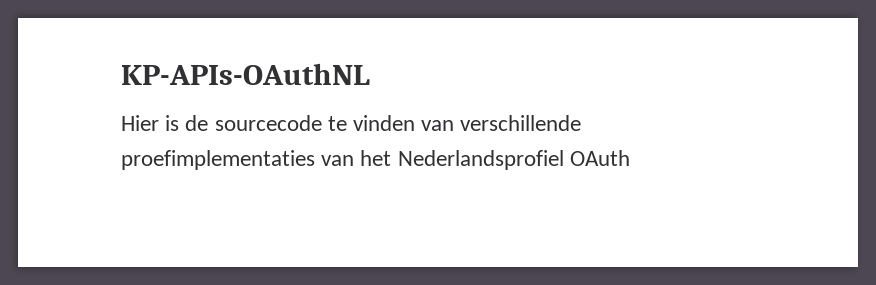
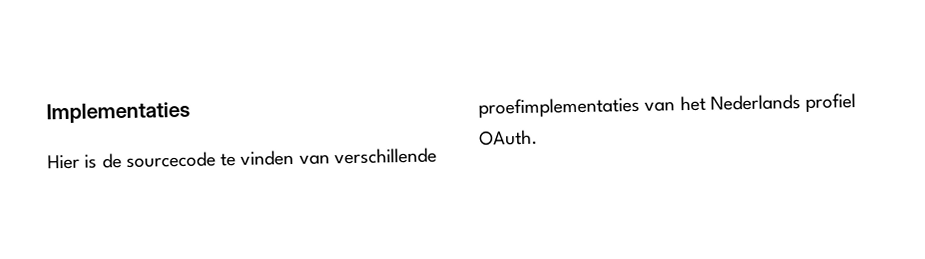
[121,63,370,85] KP-APIs-OAuthNL -> [46,101,190,124] Implementaties
[397,150,630,170] Nederlandsprofiel OAuth -> [709,93,857,113] [479,129,538,146] Nederlands profiel OAuth.

